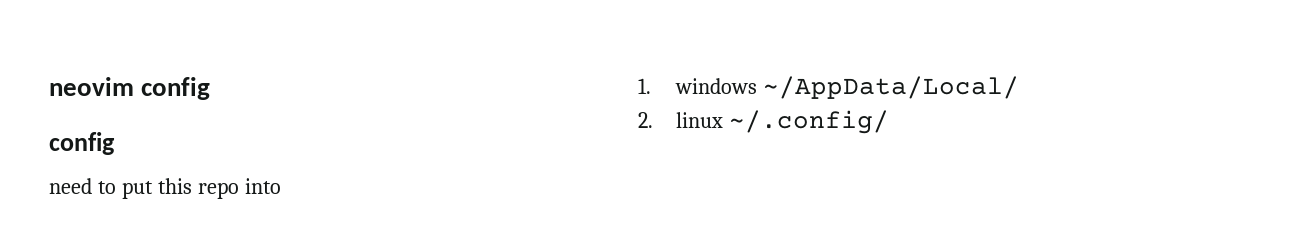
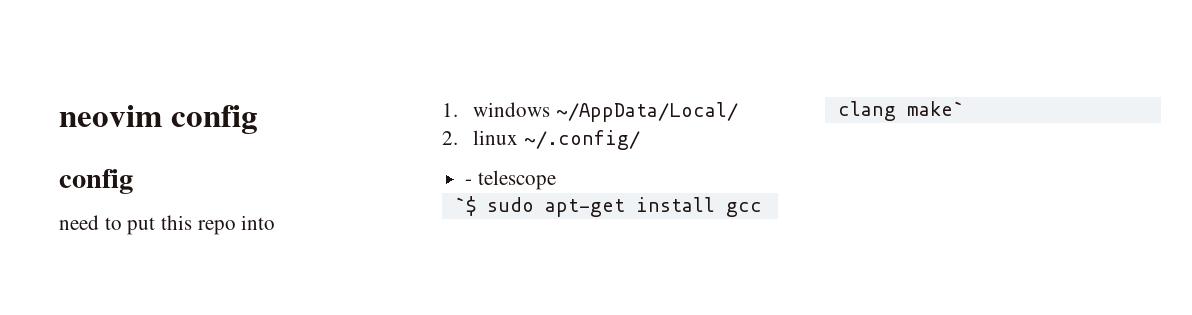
(890, 122) none -> [465,170,556,190] [454,196,762,217] [837,101,964,121] // - telescope // `$ sudo apt-get install gcc clang make`

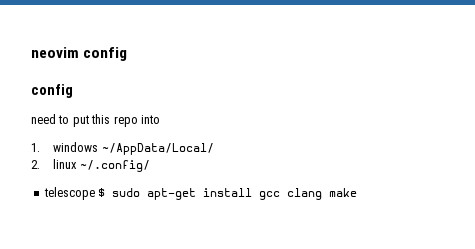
[465,179,473,185] - -> (150, 166) none
[454,196,476,216] // `$ -> [98,188,106,197] $
[906,101,964,116] make` -> [329,188,358,197] make

